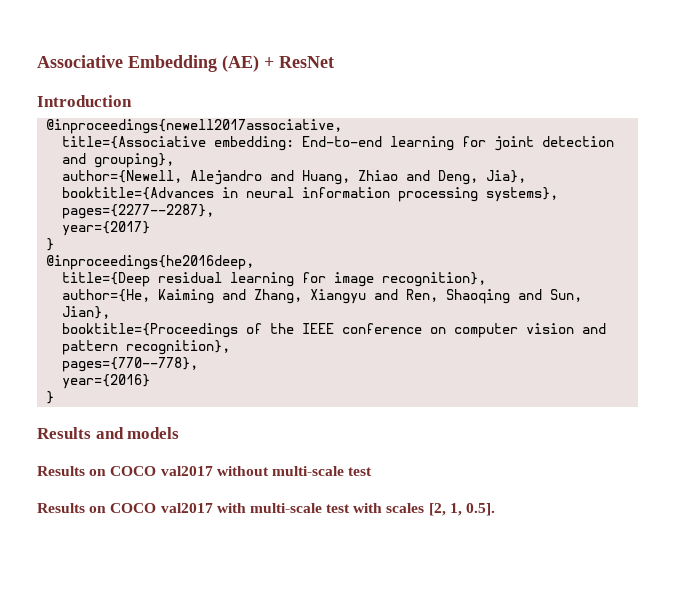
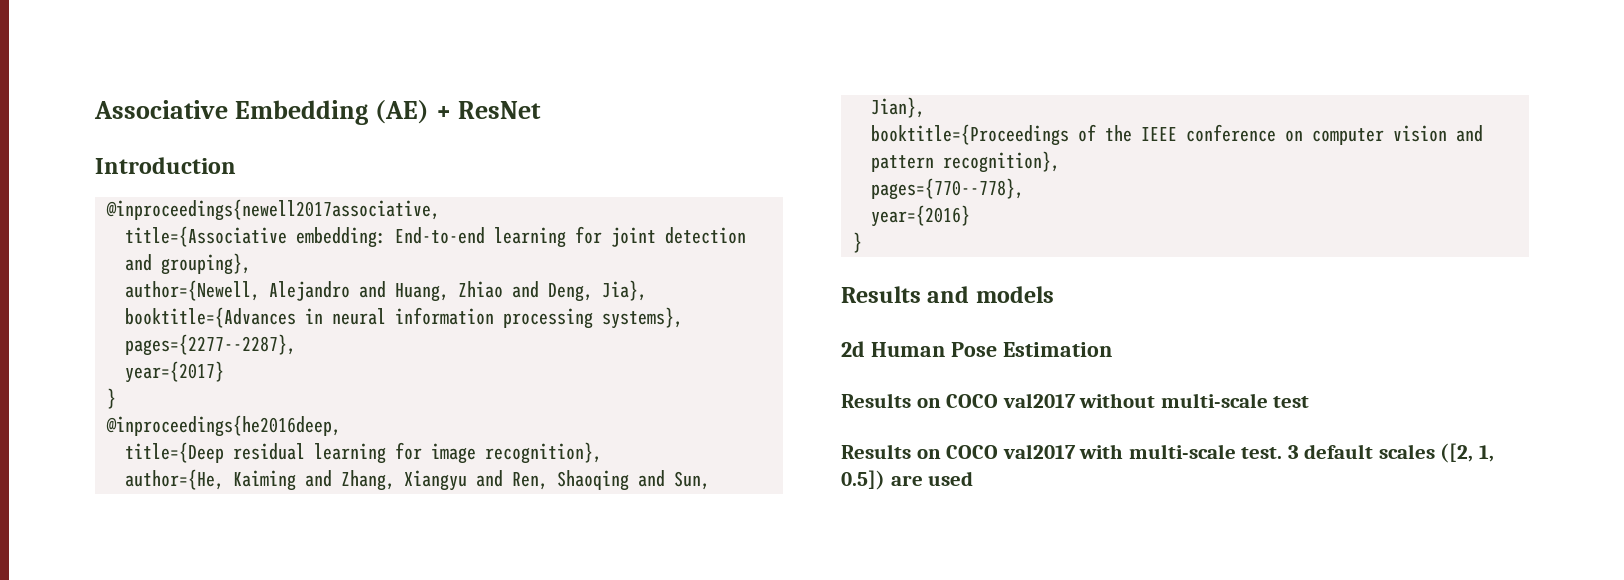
(180, 433) none -> [841,341,1112,357] // 2d Human Pose Estimation
[326,503,496,516] test with scales [2, 1, 0.5]. -> [1241,443,1494,463] [841,470,974,490] test. 3 default scales ([2, 1, 0.5]) are used

